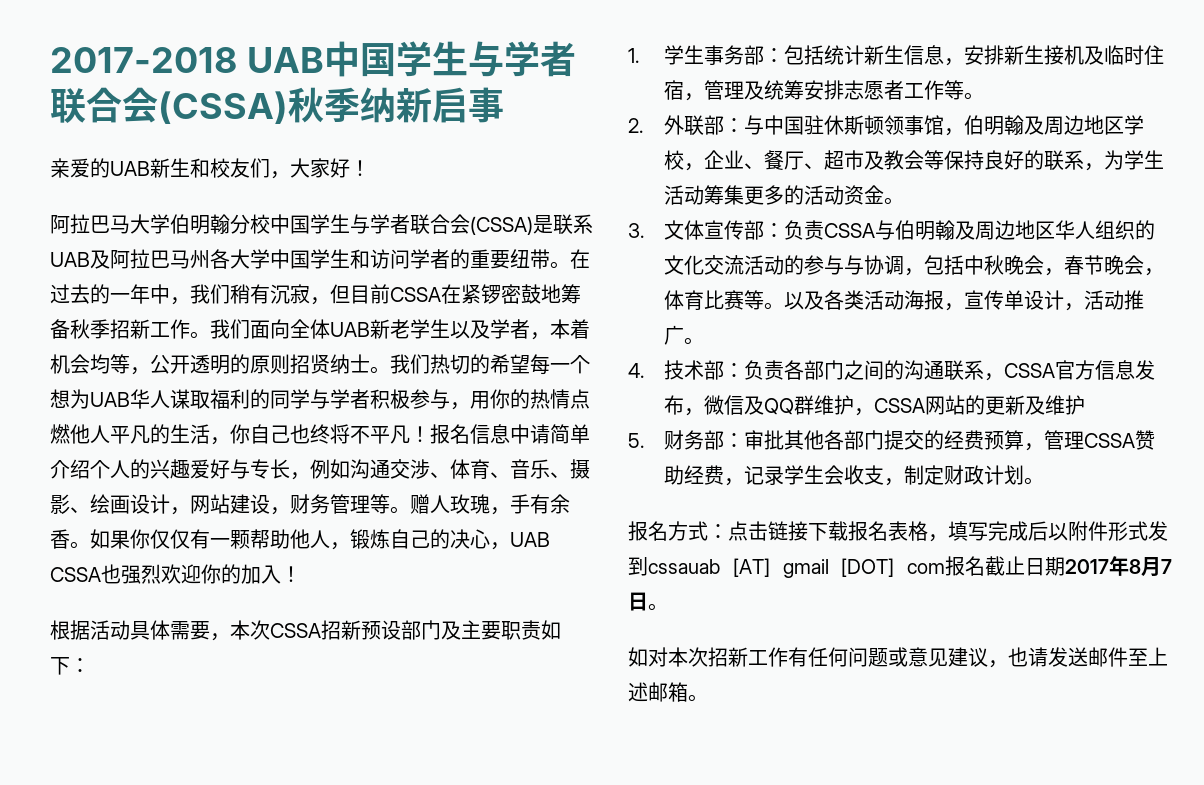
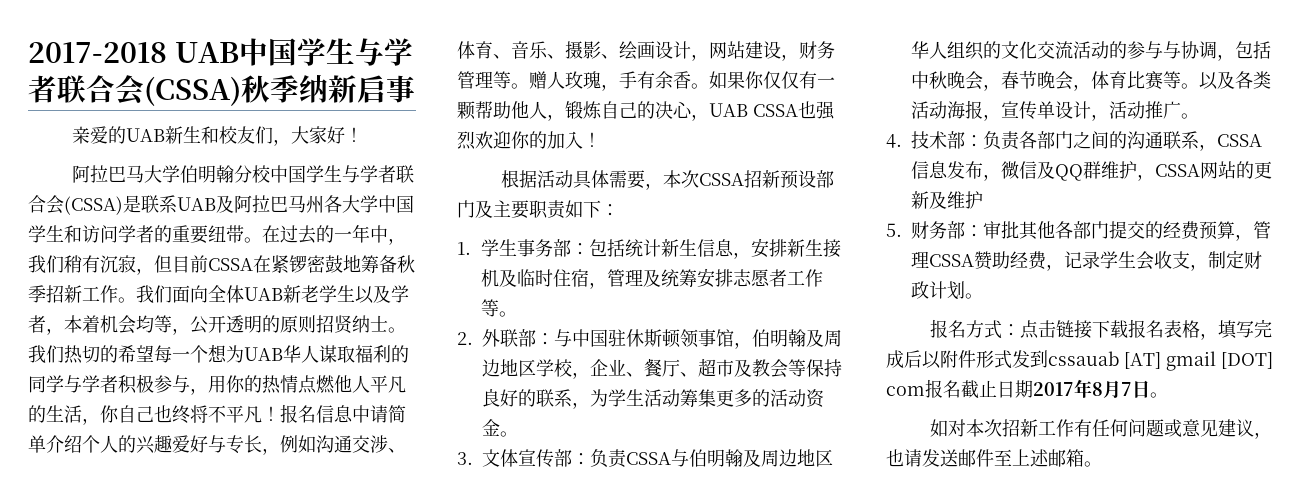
[1054,360,1095,380] 官方 -> (1262, 140) none

